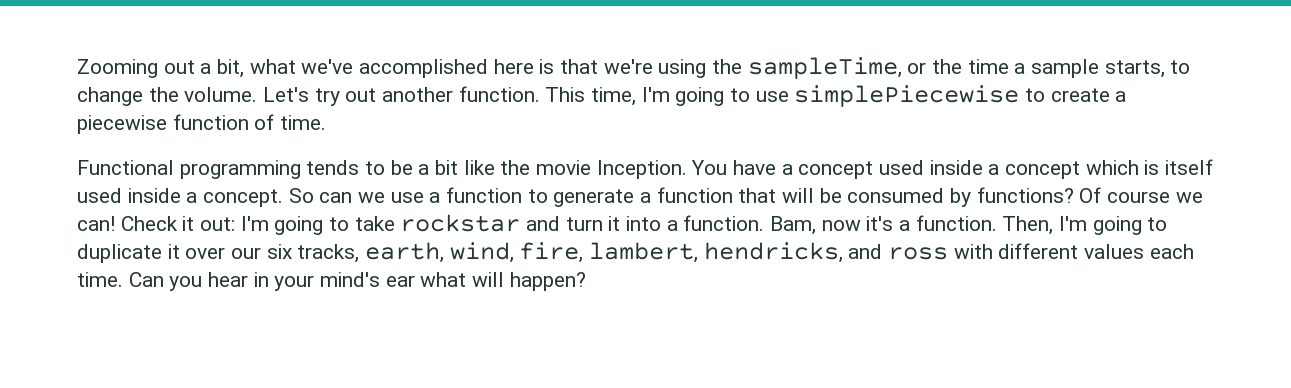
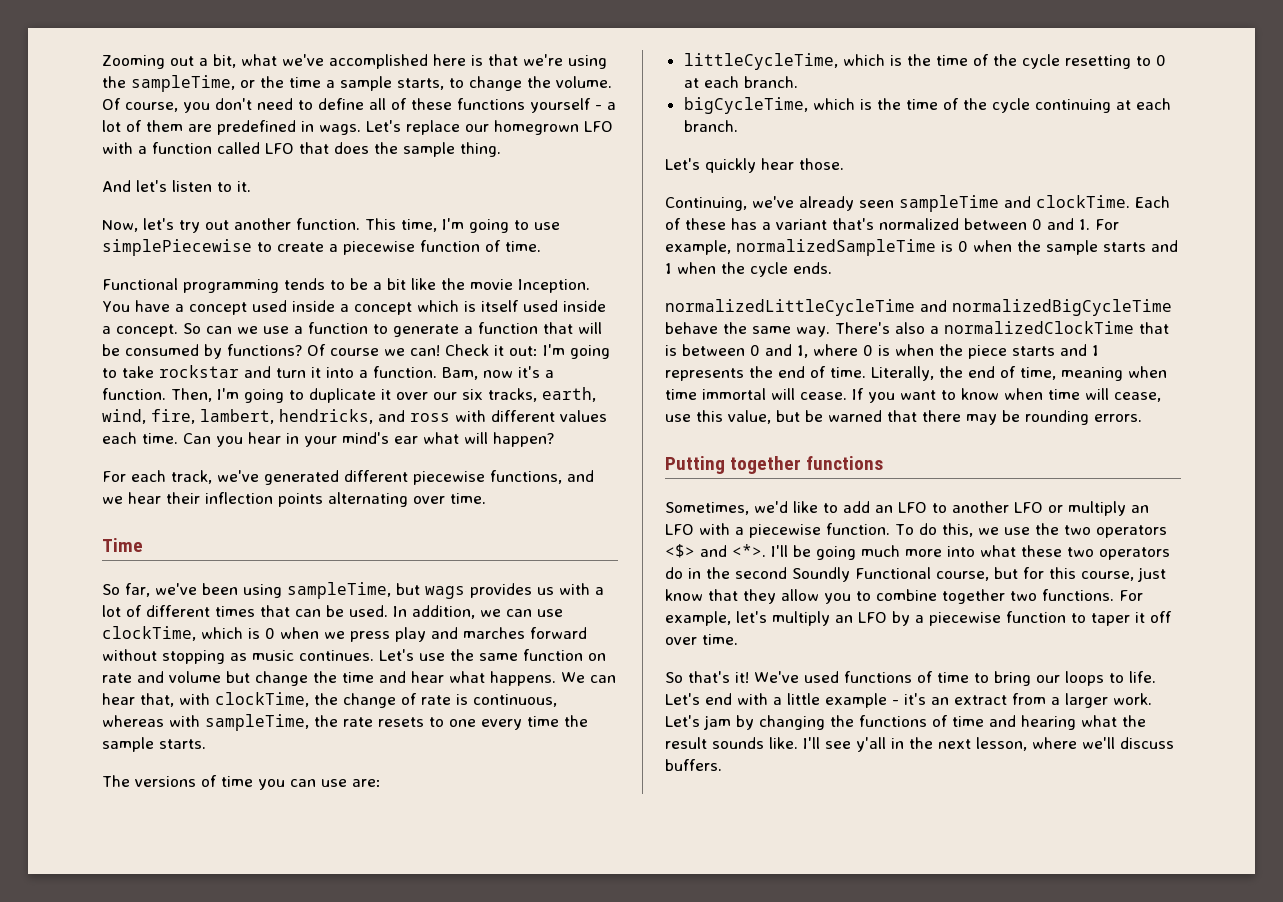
[263,87,310,102] Let's -> [102,98,616,113] [102,120,613,135] [102,142,501,157] [102,180,251,192] [102,218,174,232] Of course, you don't need to define all of these functions yourself - a lot of them are predefined in wags. Let's replace our homegrown LFO with a function called LFO that does the sample thing. // And let's listen to it. // Now, let's
(586, 281) none -> [102,470,594,485] [102,492,486,507] [102,538,143,552] [102,582,604,599] [102,605,563,619] [102,626,587,642] [102,649,606,664] [102,671,616,686] [102,692,557,708] [102,714,588,731] [102,737,206,752] [102,775,381,790] [683,53,1166,70] [683,76,798,88] [683,97,1171,114] [683,120,738,132] [665,158,844,173] [665,195,1170,212] [665,218,1119,230] [665,239,1178,256] [665,262,832,277] [665,299,1172,316] [665,321,1169,337] [665,344,1099,359] [665,366,1167,381] [665,388,1161,403] [665,410,1142,425] [665,456,884,474] [665,501,1149,516] [665,523,1167,538] [665,544,1170,560] [665,567,1166,582] [665,589,1143,604] [665,611,1172,626] [665,634,738,645] [665,671,1156,686] [665,693,1152,708] [665,715,1146,730] [665,737,1174,752] [665,759,722,771] // For each track, we've generated different piecewise functions, and we hear their inflection points alternating over time. // Time // So far, we've been using sampleTime, but wags provides us with a lot of different times that can be used. In addition, we can use clockTime, which is 0 when we press play and marches forward without stopping as music continues. Let's use the same function on rate and volume but change the time and hear what happens. We can hear that, with clockTime, the change of rate is continuous, whereas with sampleTime, the rate resets to one every time the sample starts. // The versions of time you can use are: // littleCycleTime, which is the time of the cycle resetting to 0 at each branch. // bigCycleTime, which is the time of the cycle continuing at each branch. // Let's quickly hear those. // Continuing, we've already seen sampleTime and clockTime. Each of these has a variant that's normalized between 0 and 1. For example, normalizedSampleTime is 0 when the sample starts and 1 when the cycle ends. // normalizedLittleCycleTime and normalizedBigCycleTime behave the same way. There's also a normalizedClockTime that is between 0 and 1, where 0 is when the piece starts and 1 represents the end of time. Literally, the end of time, meaning when time immortal will cease. If you want to know when time will cease, use this value, but be warned that there may be rounding errors. // Putting together functions // Sometimes, we'd like to add an LFO to another LFO or multiply an LFO with a piecewise function. To do this, we use the two operators <$> and <*>. I'll be going much more into what these two operators do in the second Soundly Functional course, but for this course, just know that they allow you to combine together two functions. For example, let's multiply an LFO by a piecewise function to taper it off over time. // So that's it! We've used functions of time to bring our loops to life. Let's end with a little example - it's an extract from a larger work. Let's jam by changing the functions of time and hearing what the result sounds like. I'll see y'all in the next lesson, where we'll discuss buffers.

